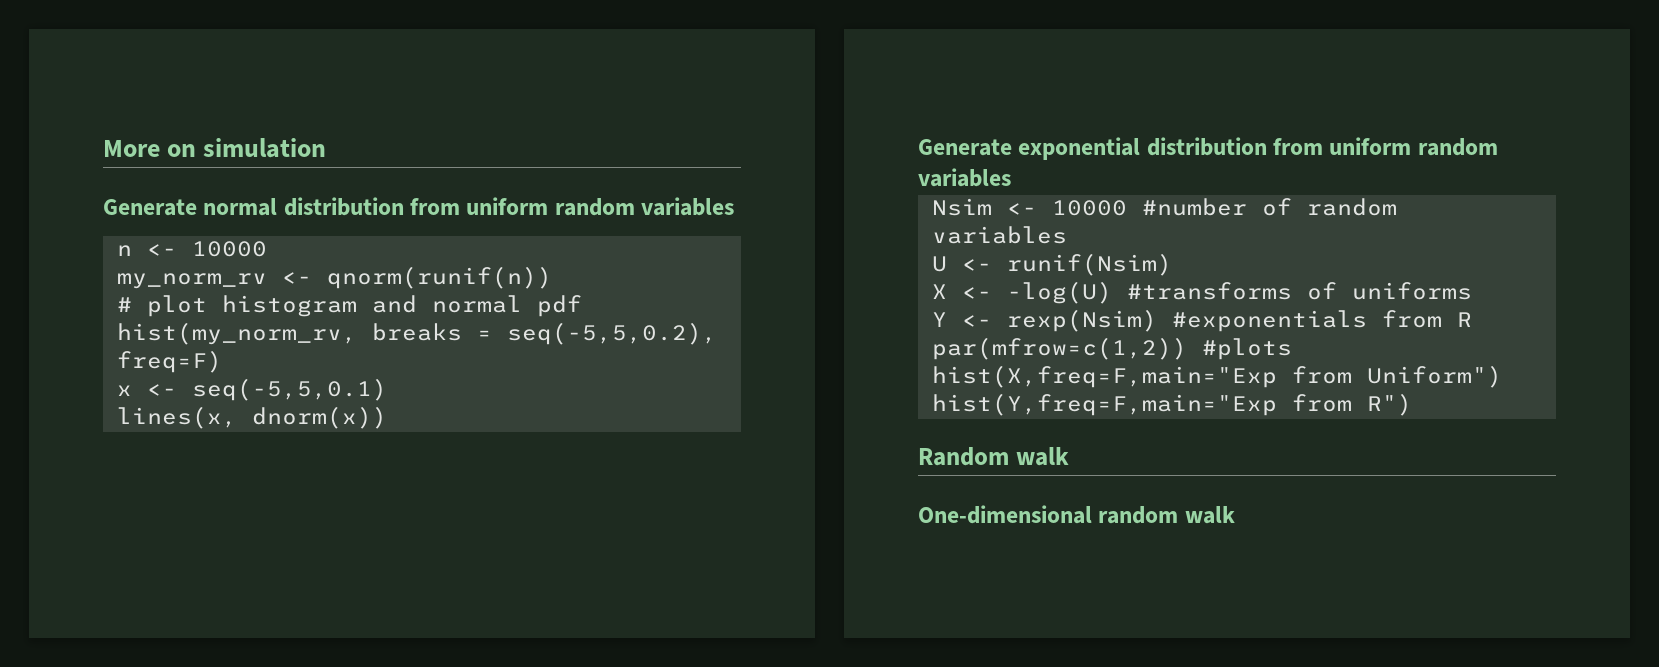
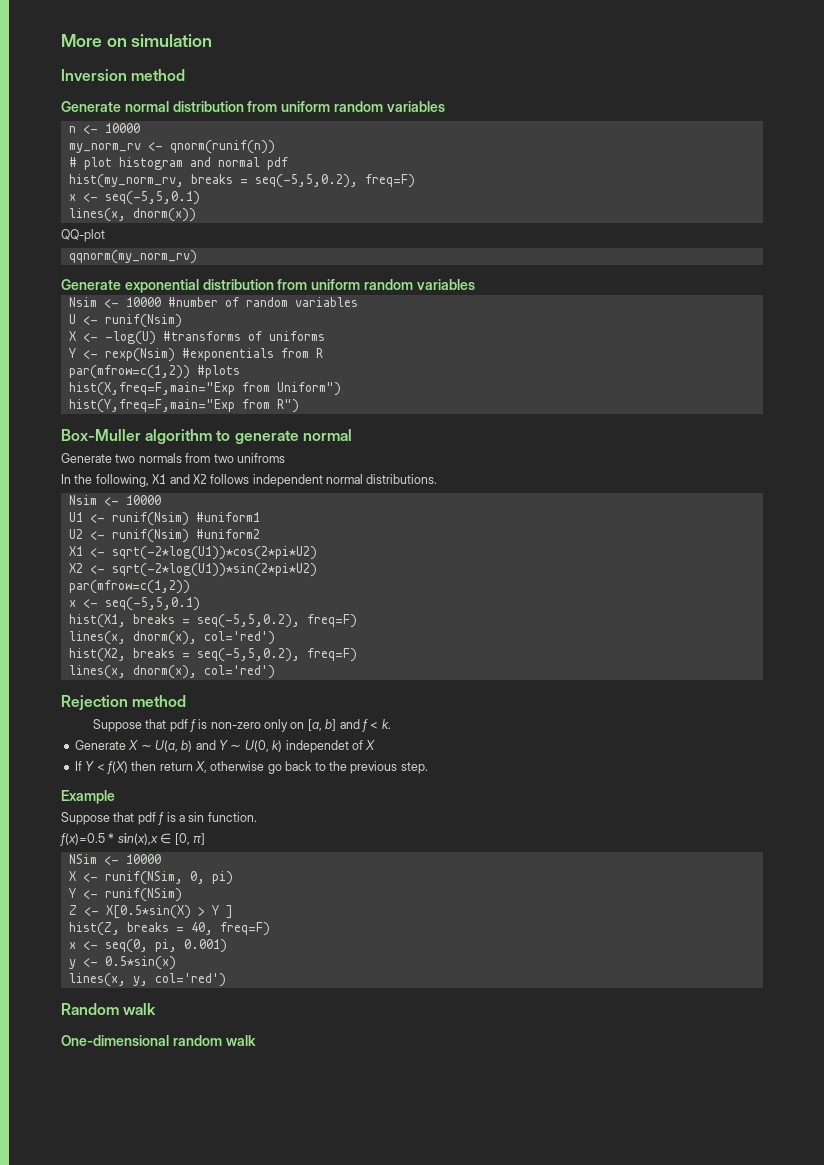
(327, 148) none -> [61,69,186,81] // Inversion method
(387, 417) none -> [61,229,105,242] [68,250,197,264] // QQ-plot // qqnorm(my_norm_rv)
(1412, 404) none -> [61,429,352,444] [61,453,285,463] [61,474,438,487] [68,495,161,506] [68,512,260,526] [68,529,260,543] [68,546,317,560] [68,563,317,577] [68,580,190,594] [68,597,200,611] [68,614,357,628] [68,631,275,645] [68,648,357,662] [68,665,275,679] [61,695,187,710] [92,719,391,732] [74,740,376,753] [74,761,428,774] [61,790,115,804] [61,812,257,825] [60,833,205,846] [68,854,161,865] [68,871,233,885] [68,888,182,902] [68,905,233,919] [68,922,270,936] [68,939,227,953] [68,956,176,970] [68,973,226,987] // Box-Muller algorithm to generate normal // Generate two normals from two unifroms // In the following, X1 and X2 follows independent normal distributions. // Nsim <- 10000 // U1 <- runif(Nsim) #uniform1 // U2 <- runif(Nsim) #uniform2 // X1 <- sqrt(-2*log(U1))*cos(2*pi*U2) // X2 <- sqrt(-2*log(U1))*sin(2*pi*U2) // par(mfrow=c(1,2)) // x <- seq(-5,5,0.1) // hist(X1, breaks = seq(-5,5,0.2), freq=F) // lines(x, dnorm(x), col='red') // hist(X2, breaks = seq(-5,5,0.2), freq=F) // lines(x, dnorm(x), col='red') // Rejection method // Suppose that pdf f is non-zero only on [a, b] and f < k. // Generate X ∼ U(a, b) and Y ∼ U(0, k) independet of X // If Y < f(X) then return X, otherwise go back to the previous step. // Example // Suppose that pdf f is a sin function. // f(x)=0.5 * sin(x),x ∈ [0, π] // NSim <- 10000 // X <- runif(NSim, 0, pi) // Y <- runif(NSim) // Z <- X[0.5*sin(X) > Y ] // hist(Z, breaks = 40, freq=F) // x <- seq(0, pi, 0.001) // y <- 0.5*sin(x) // lines(x, y, col='red')

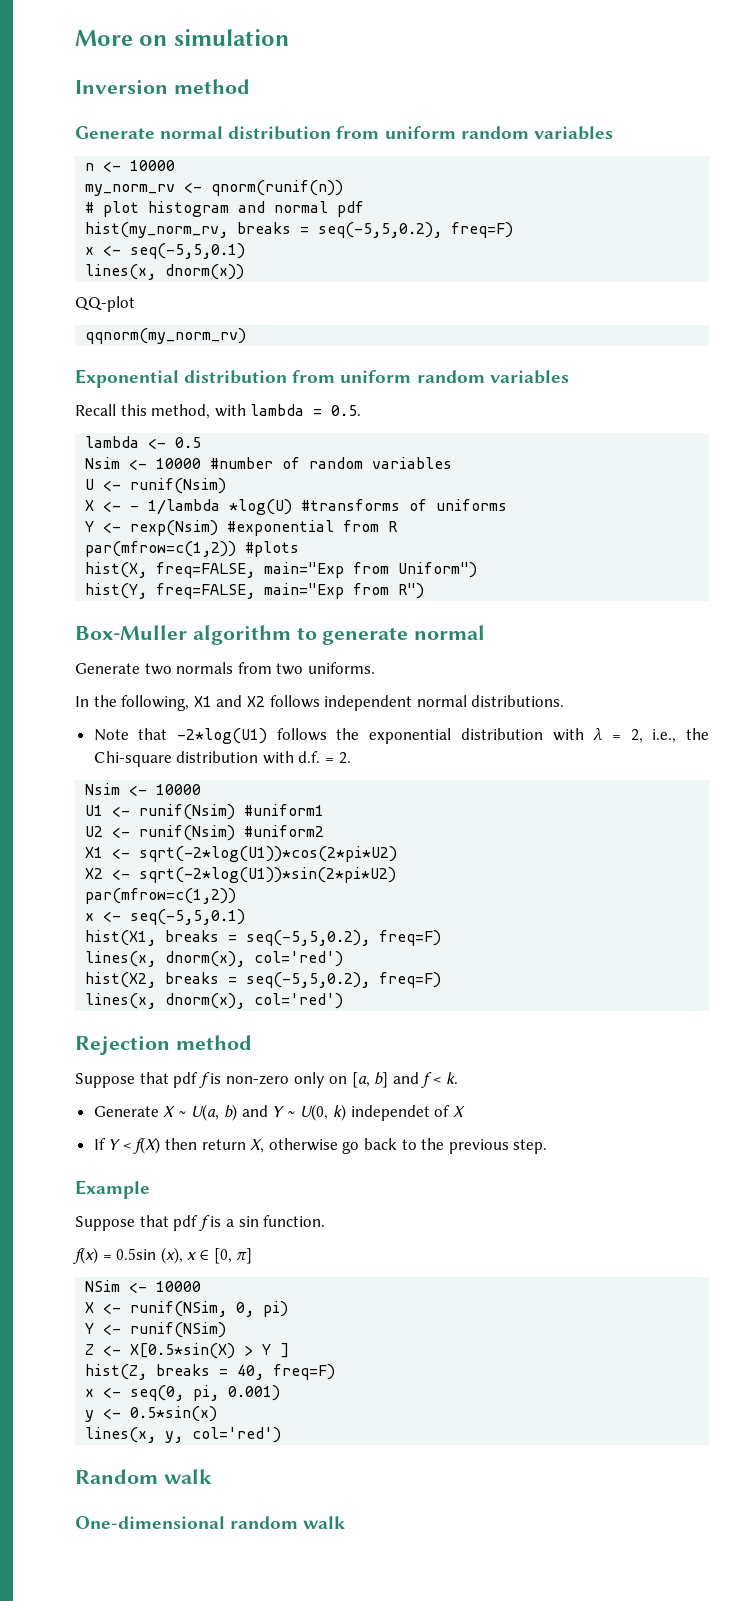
[61,279,475,293] Generate exponential distribution from uniform random variables -> [75,369,569,388] [75,404,362,419] [85,436,202,449] Exponential distribution from uniform random variables // Recall this method, with lambda = 0.5. // lambda <- 0.5
[104,331,156,345] -log(U) -> [130,499,293,515] - 1/lambda *log(U)
[181,348,274,361] #exponentials -> [227,520,335,536] #exponential
[68,382,235,396] hist(X,freq=F,main="Exp -> [85,562,345,578] hist(X, freq=FALSE, main="Exp
[68,399,235,413] hist(Y,freq=F,main="Exp -> [85,583,345,599] hist(Y, freq=FALSE, main="Exp
[236,453,285,463] unifroms -> [307,662,375,674] uniforms.
(438, 479) none -> [93,728,709,744] [93,751,351,767] // Note that -2*log(U1) follows the exponential distribution with λ = 2, i.e., the Chi-square distribution with d.f. = 2.
[60,833,158,846] f(x)=0.5 * sin(x),x -> [73,1247,198,1264] f(x) = 0.5sin (x), x

